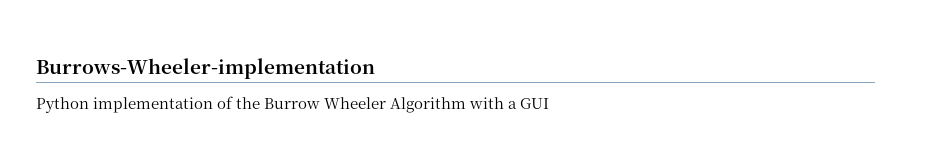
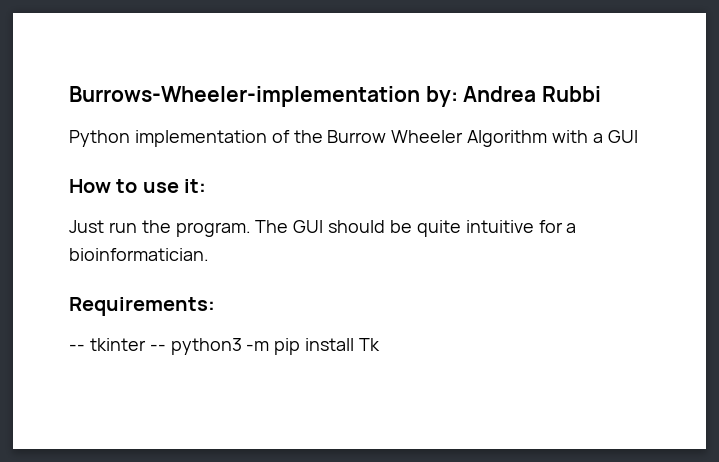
(375, 68) none -> [425,86,602,107] by: Andrea Rubbi
(550, 103) none -> [69,179,207,193] [69,220,577,237] [69,248,209,261] [69,297,215,316] [69,338,381,355] // How to use it: // Just run the program. The GUI should be quite intuitive for a bioinformatician. // Requirements: // -- tkinter -- python3 -m pip install Tk

